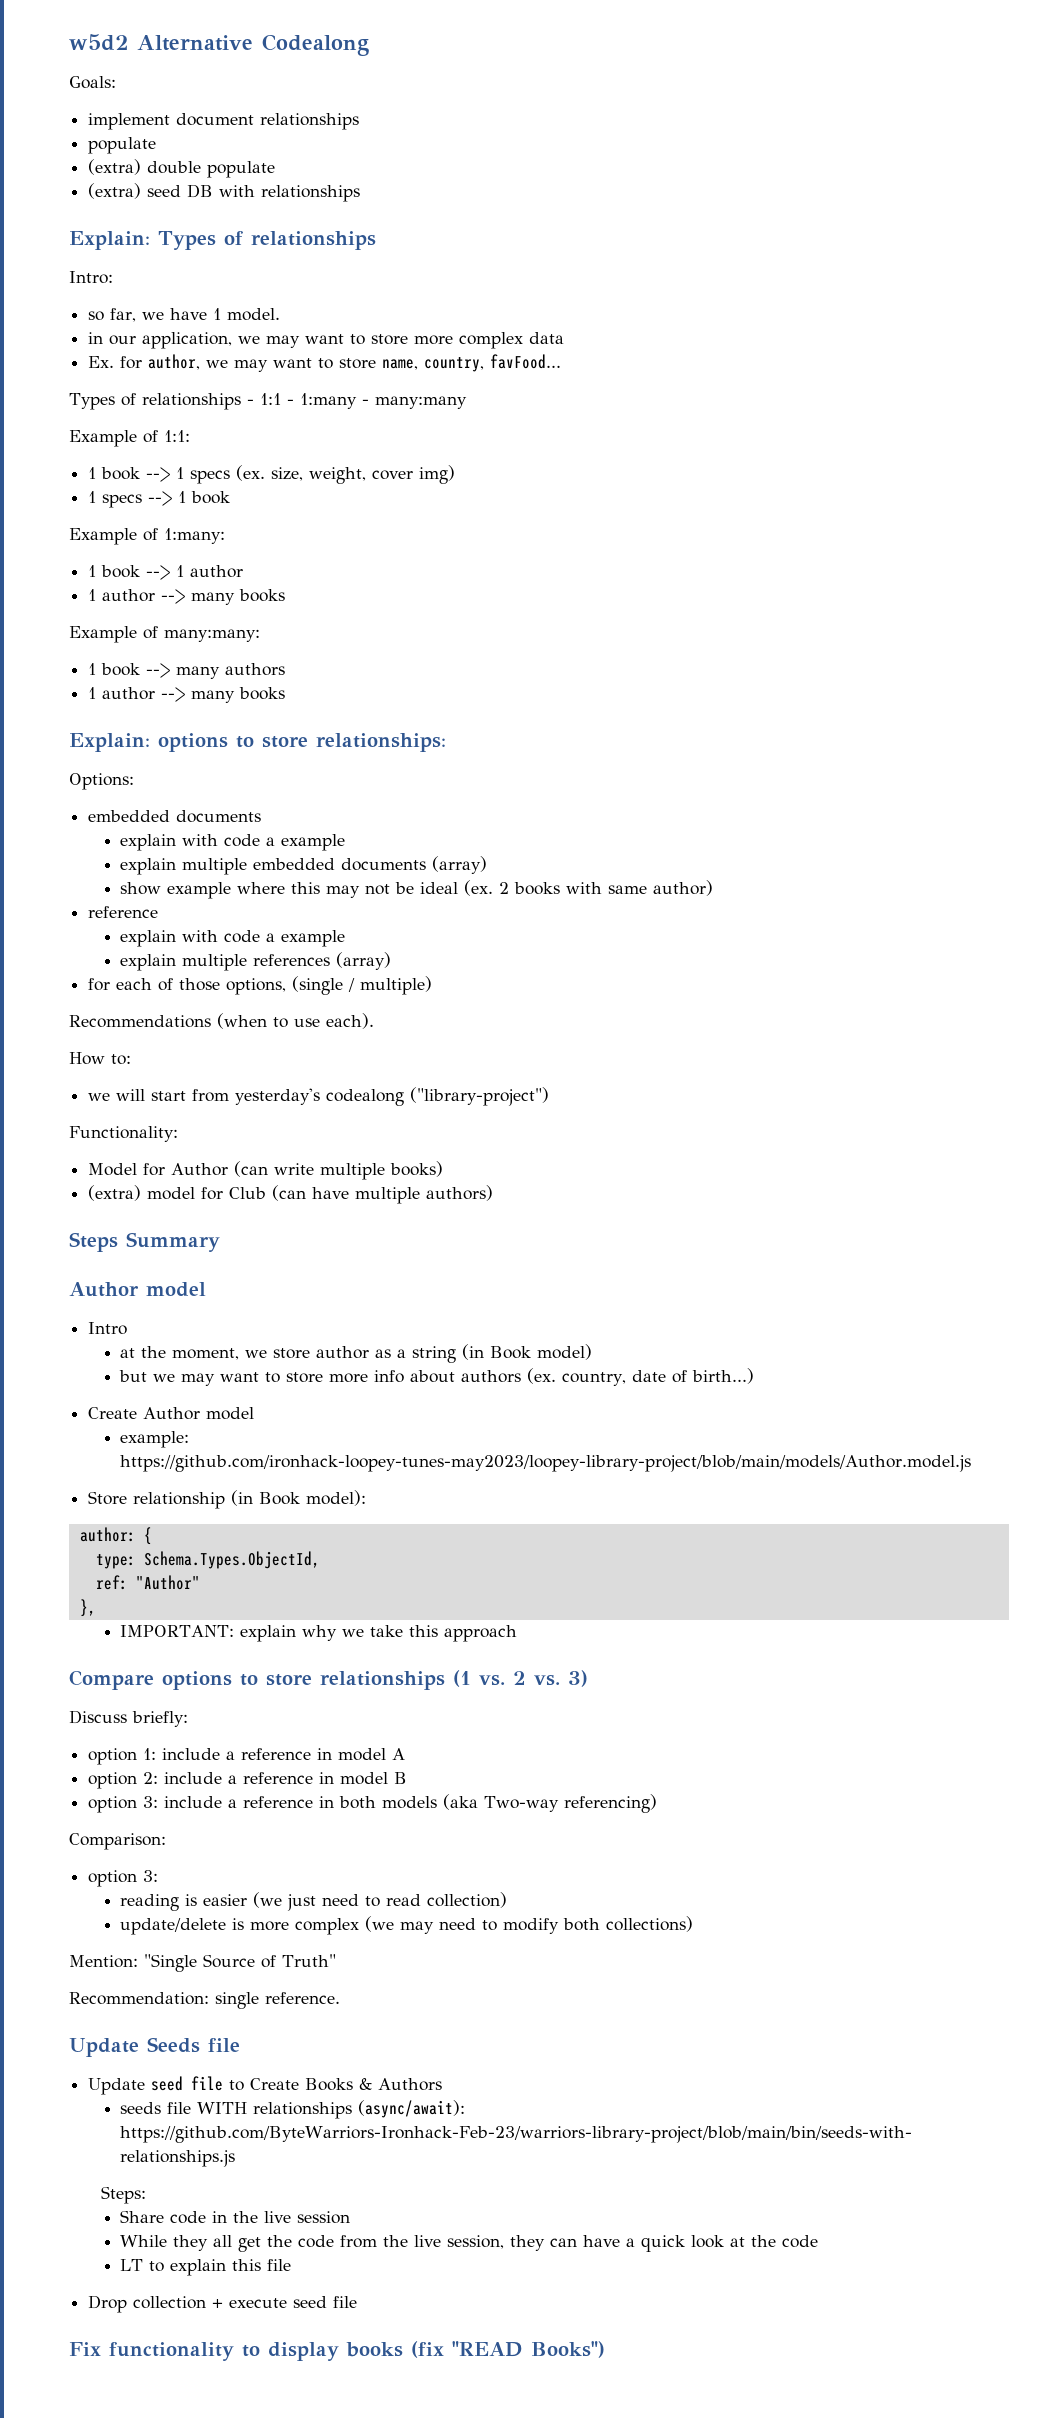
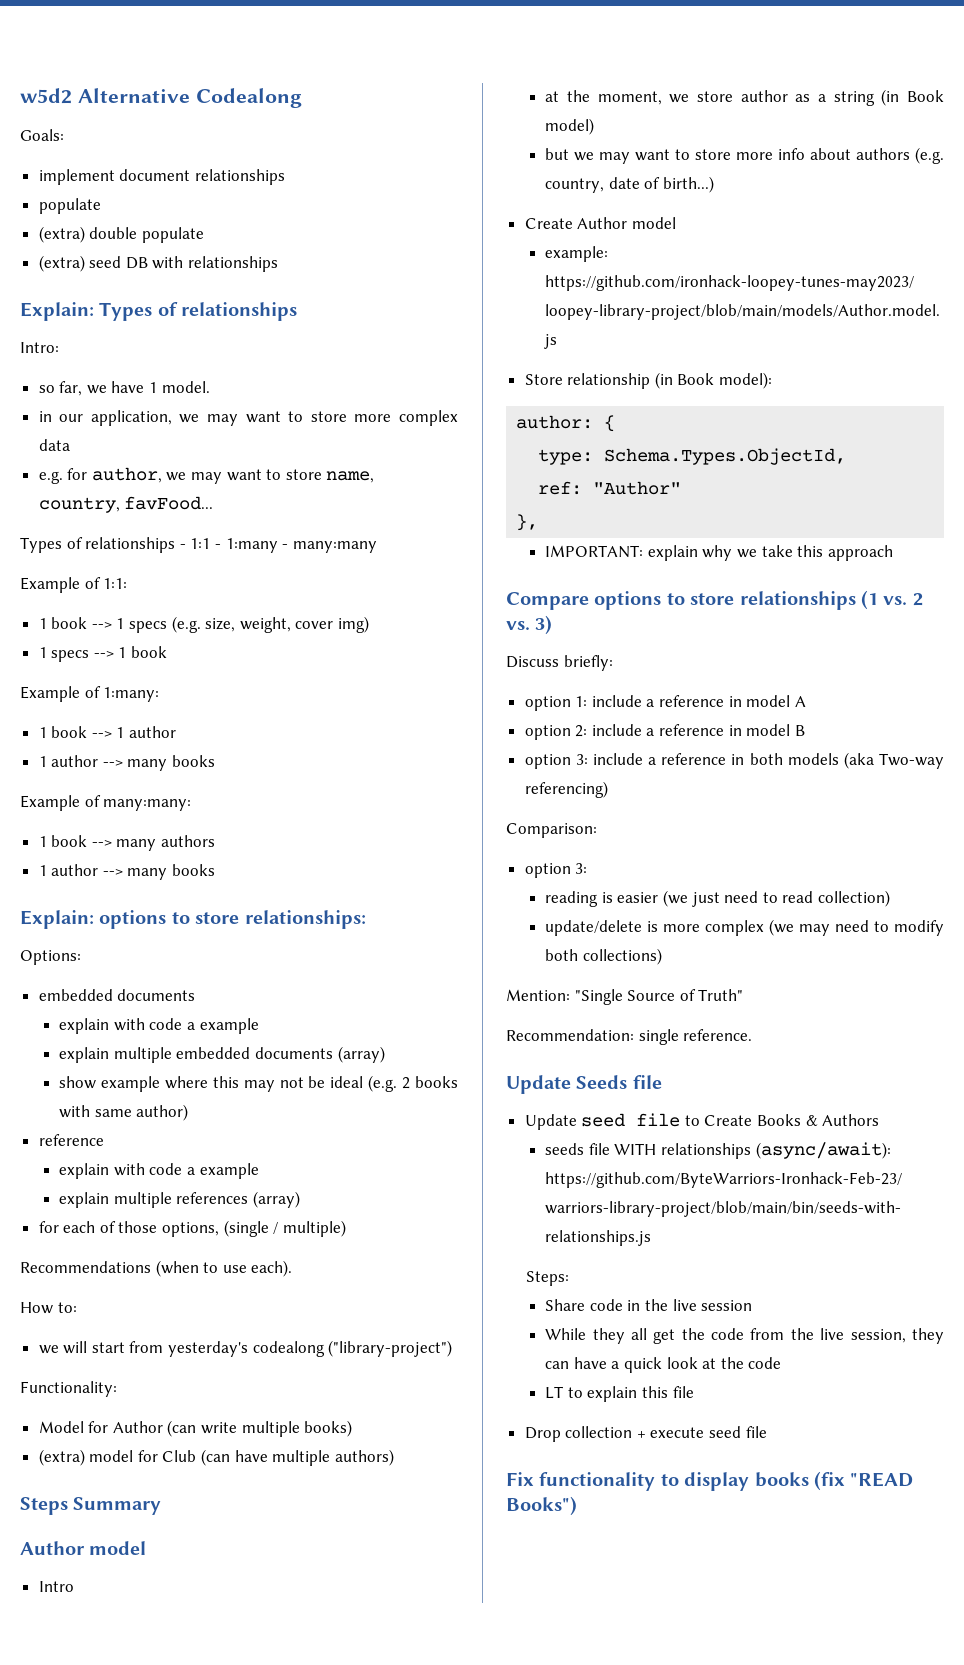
[88,356,115,368] Ex. -> [38,471,63,484] e.g.
[236,465,266,481] (ex. -> [171,616,201,633] (e.g.
[464,880,494,896] (ex. -> [368,1075,398,1092] (e.g.
[527,1368,557,1384] (ex. -> [914,147,944,164] (e.g.

